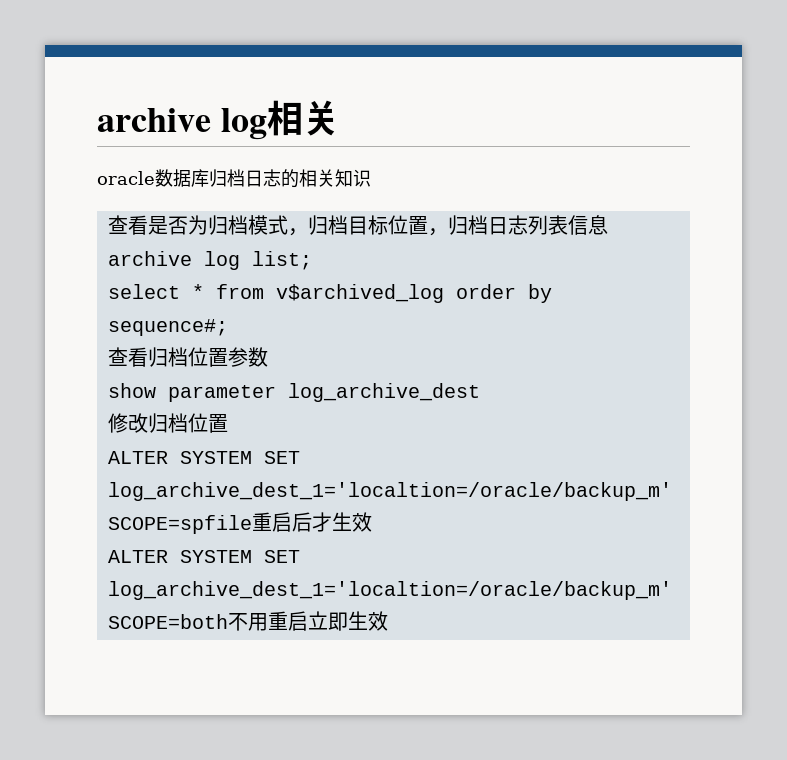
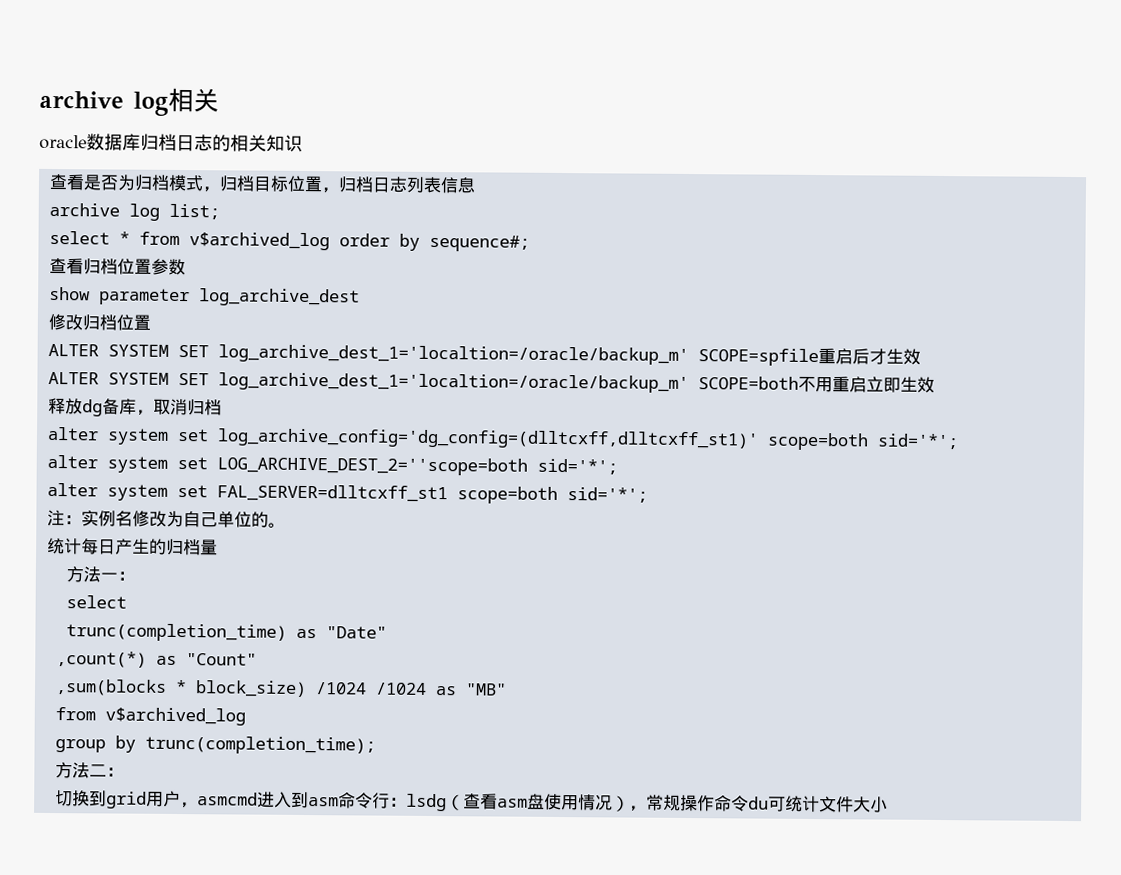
(388, 621) none -> [47,397,222,417] [46,426,959,451] [46,454,618,476] [46,482,648,504] [46,509,286,528] [46,537,218,556] [65,566,135,583] [65,595,127,609] [65,623,387,642] [55,651,257,668] [54,679,507,698] [54,707,246,726] [54,735,376,755] [54,762,124,779] [54,790,888,813] // 释放dg备库，取消归档 // alter system set log_archive_config='dg_config=(dlltcxff,dlltcxff_st1)' scope=both sid='*'; // alter system set LOG_ARCHIVE_DEST_2=''scope=both sid='*'; // alter system set FAL_SERVER=dlltcxff_st1 scope=both sid='*'; // 注：实例名修改为自己单位的。 // 统计每日产生的归档量 // 方法一： // select // trunc(completion_time) as "Date" // ,count(*) as "Count" // ,sum(blocks * block_size) /1024 /1024 as "MB" // from v$archived_log // group by trunc(completion_time); // 方法二： // 切换到grid用户，asmcmd进入到asm命令行：lsdg（查看asm盘使用情况），常规操作命令du可统计文件大小

